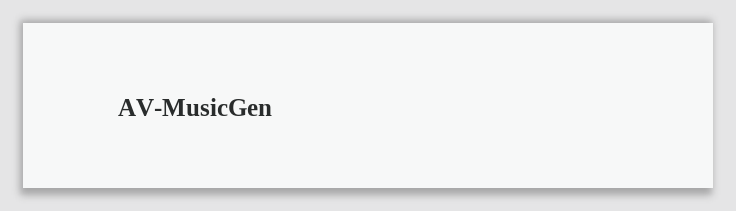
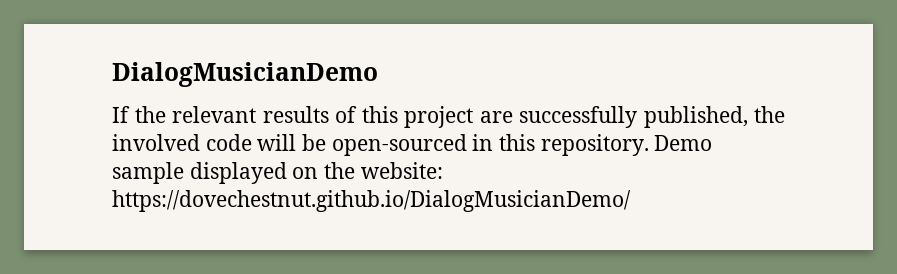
[118,98,272,116] AV-MusicGen -> [112,62,378,87] [112,106,785,128] [112,134,713,156] [112,162,443,184] [112,190,631,212] DialogMusicianDemo // If the relevant results of this project are successfully published, the involved code will be open-sourced in this repository. Demo sample displayed on the website: https://dovechestnut.github.io/DialogMusicianDemo/

